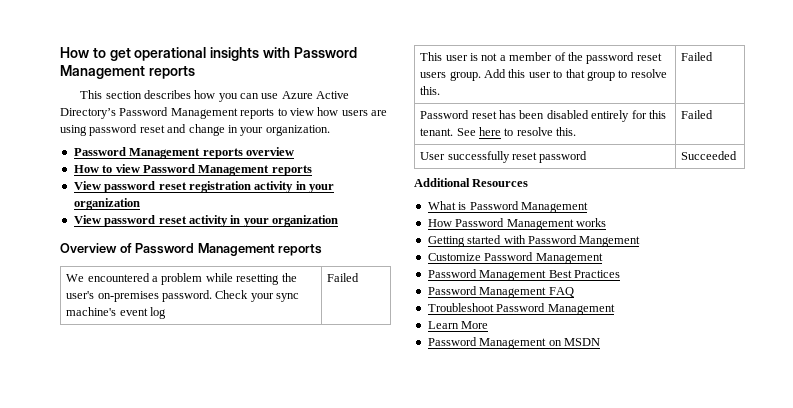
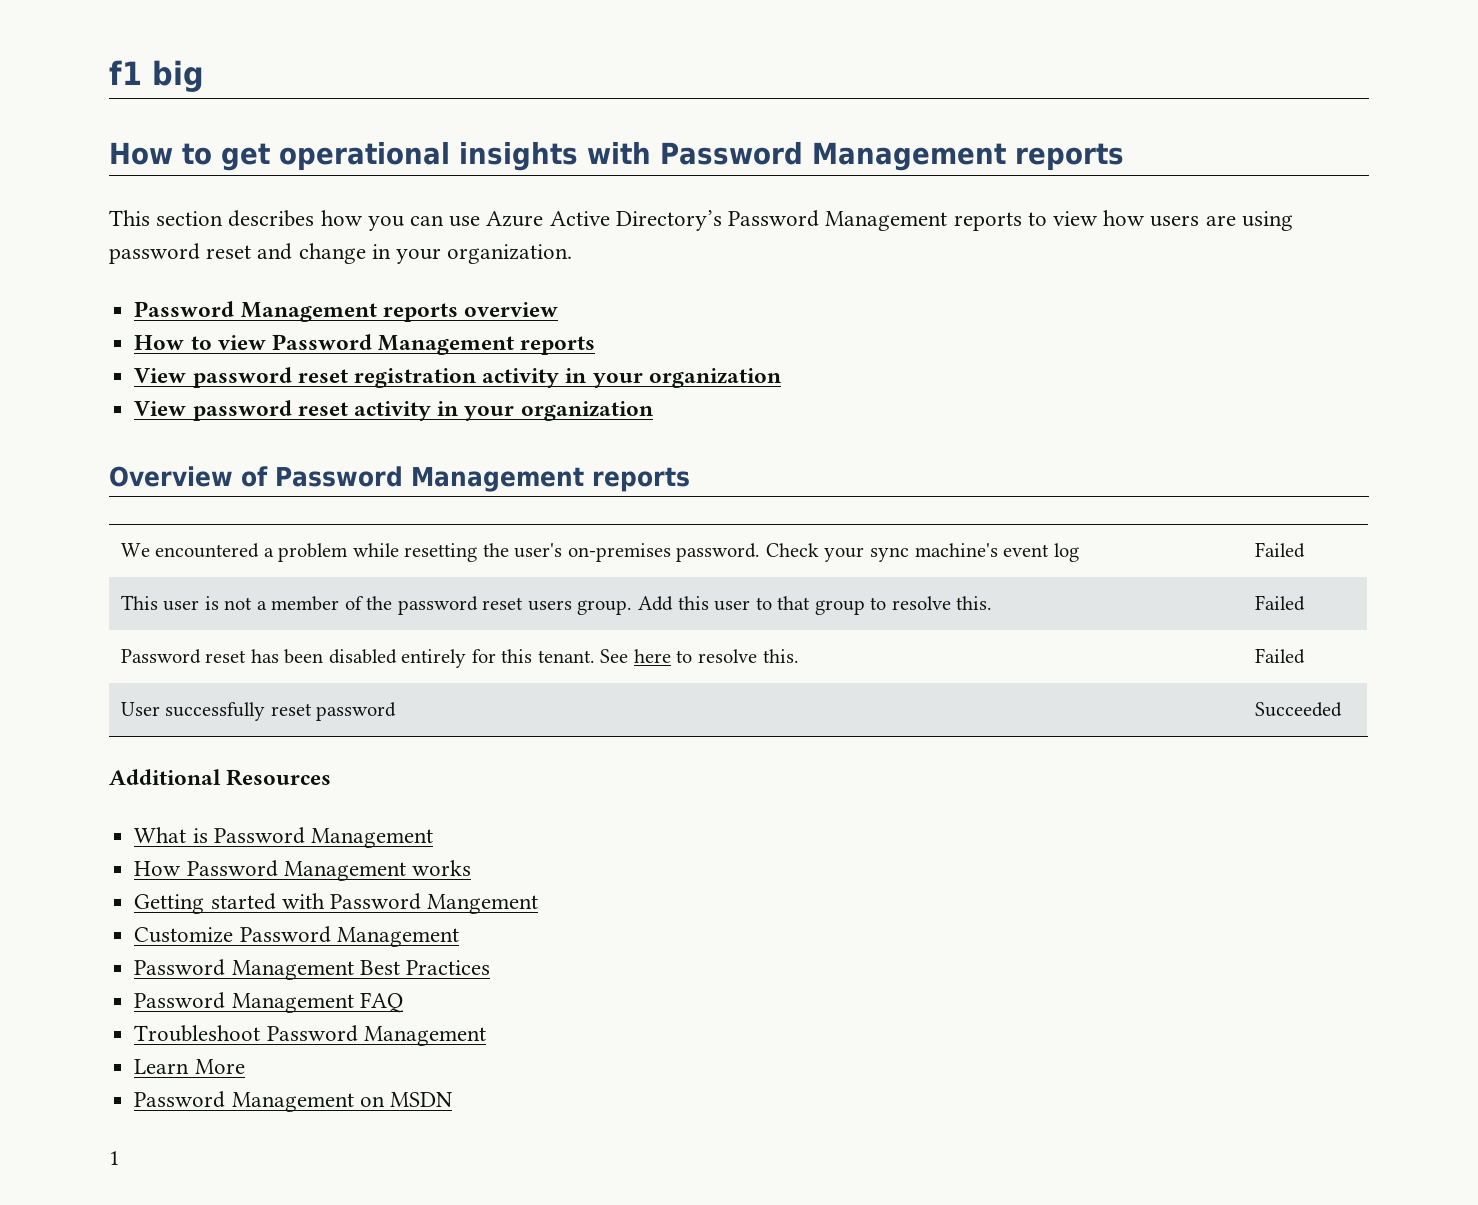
(60, 52) none -> [109,60,204,92] f1 big //
(600, 342) none -> [109,1151,120,1165] // 1

